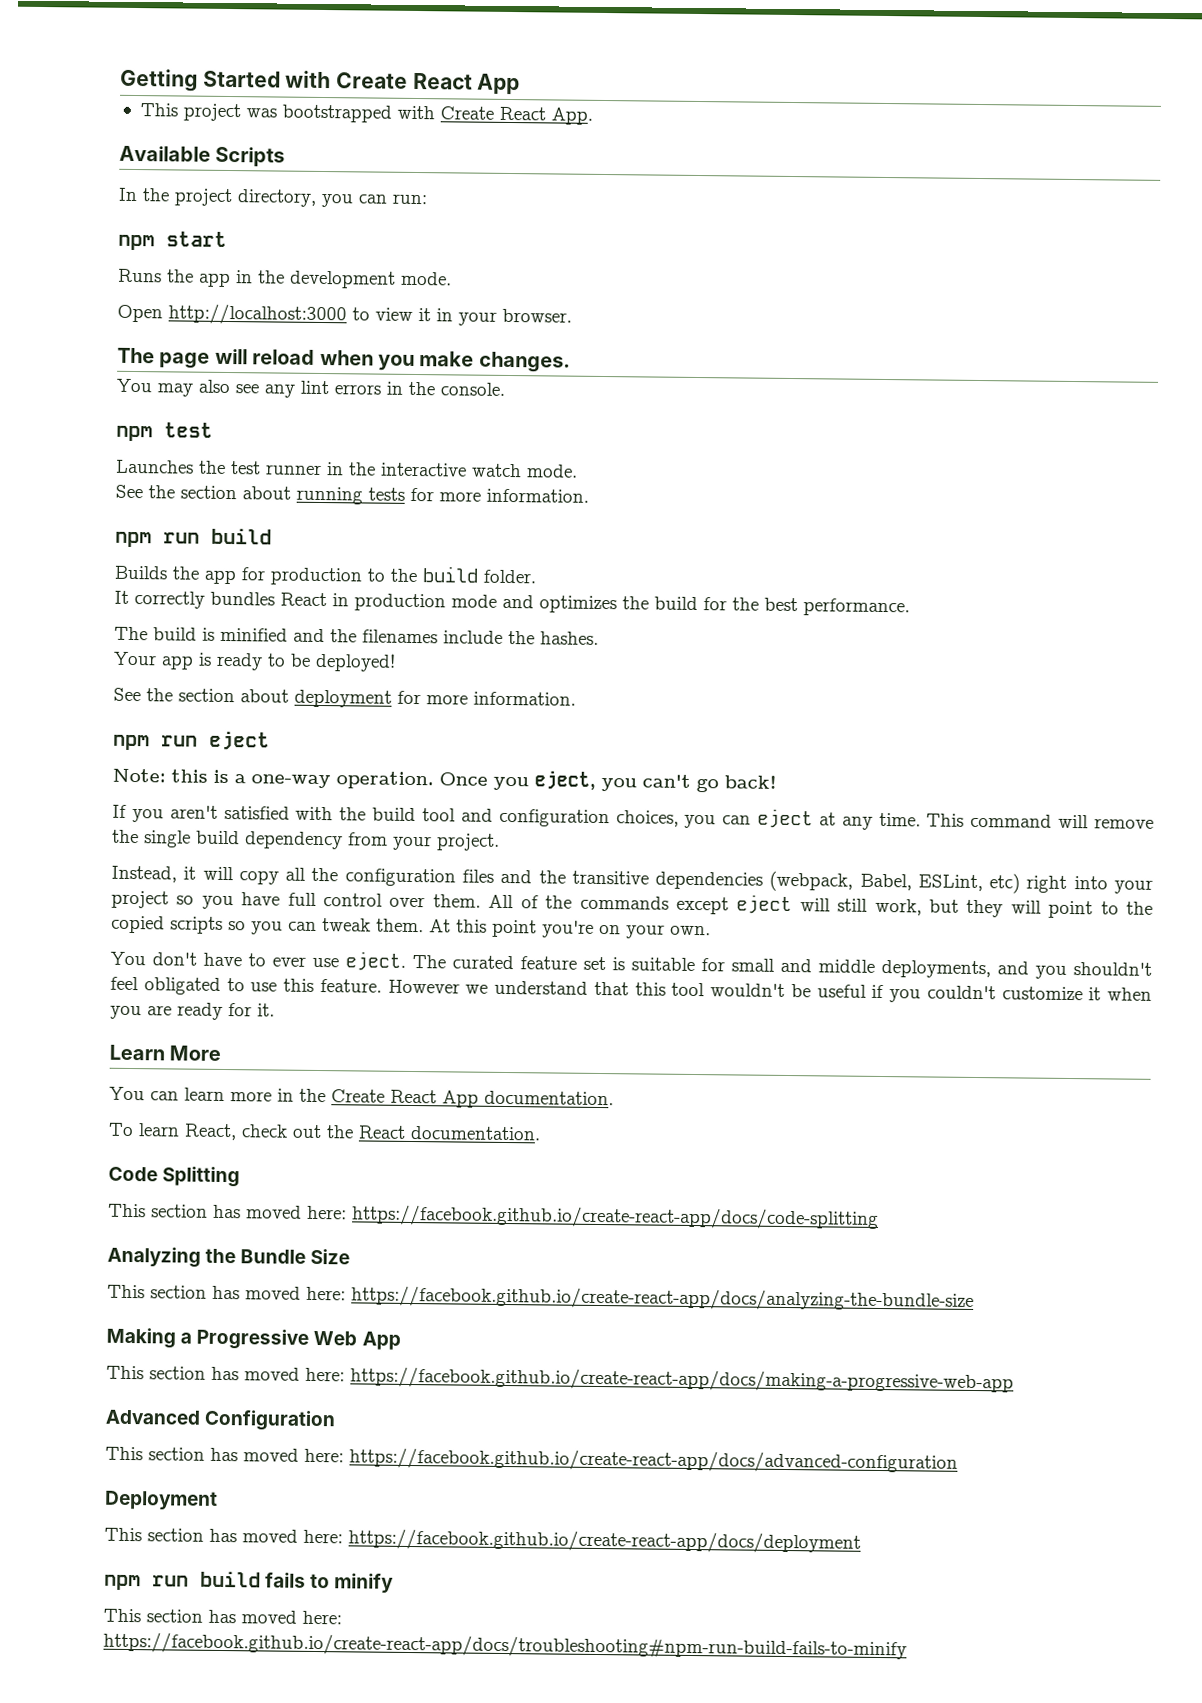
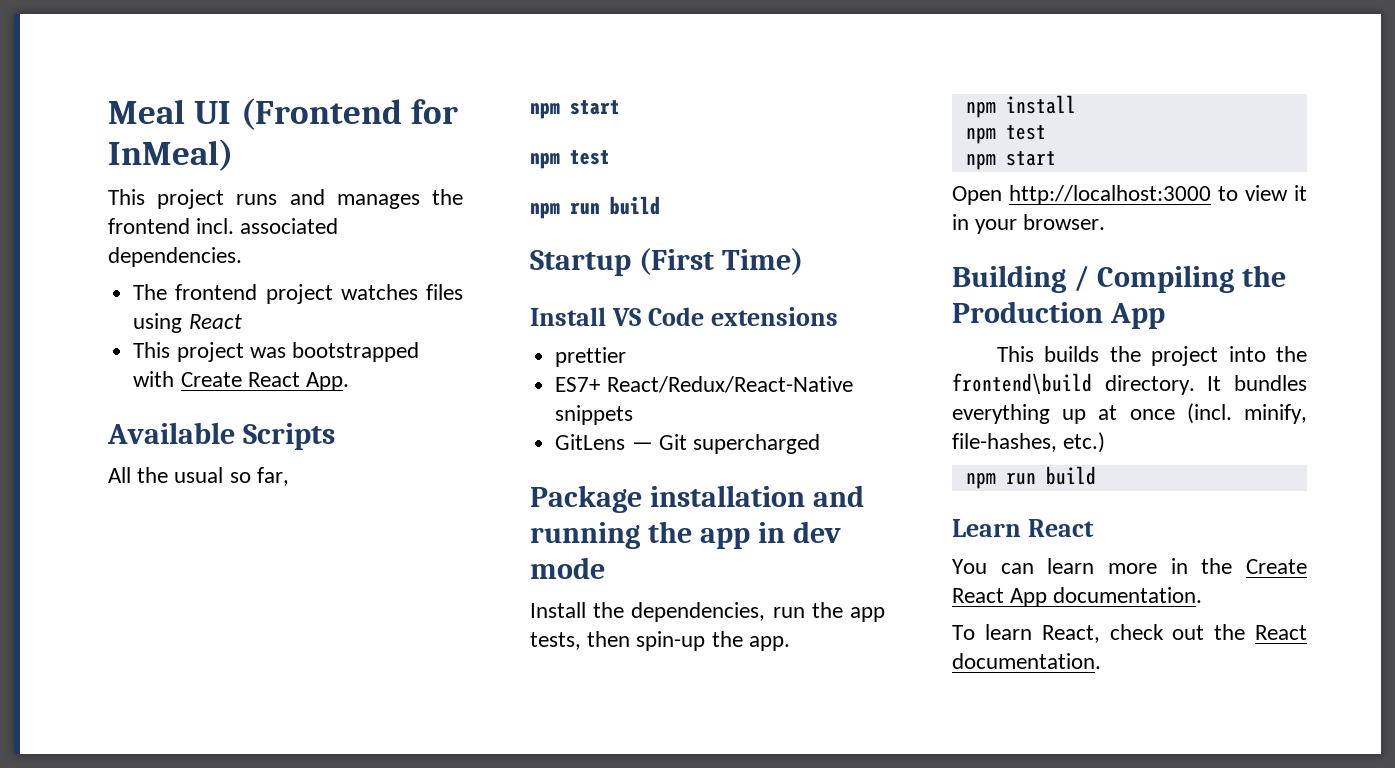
[120,68,521,96] Getting Started with Create React App -> [108,98,458,130] [108,139,233,171] [108,189,463,209] [108,218,339,234] [108,247,242,267] [133,284,463,304] [133,313,242,333] Meal UI (Frontend for InMeal) // This project runs and manages the frontend incl. associated dependencies. // The frontend project watches files using React
[118,187,427,208] [118,231,227,251] [118,268,452,289] In the project directory, you can run: // npm start // Runs the app in the development mode. -> [108,467,289,486] [530,100,620,119] [530,150,610,169] [530,196,660,219] [530,248,803,276] [530,307,838,326] [555,347,627,367] [555,376,853,393] [555,405,634,425] [555,434,820,454] [530,485,864,513] [530,521,841,549] [530,557,605,579] [530,602,885,622] [530,631,790,651] [965,95,1076,118] [965,125,1046,144] [965,151,1056,170] All the usual so far, // npm start // npm test // npm run build // Startup (First Time) // Install VS Code extensions // prettier // ES7+ React/Redux/React-Native snippets // GitLens — Git supercharged // Package installation and running the app in dev mode // Install the dependencies, run the app tests, then spin-up the app. // npm install // npm test // npm start
[117,347,571,373] [116,378,505,398] [116,422,213,442] [116,459,578,478] [115,484,589,505] [115,527,272,548] [114,565,536,586] [114,590,910,617] [114,626,599,645] [113,651,396,672] [113,687,576,708] [113,730,270,751] [112,768,777,793] [112,804,1155,830] [112,829,500,851] [111,865,1154,894] [111,890,1153,919] [111,915,711,939] [110,951,1152,979] [110,976,1152,1003] [110,1002,275,1020] [109,1044,222,1061] The page will reload when you make changes. // You may also see any lint errors in the console. // npm test // Launches the test runner in the interactive watch mode. // See the section about running tests for more information. // npm run build // Builds the app for production to the build folder. // It correctly bundles React in production mode and optimizes the build for the best performance. // The build is minified and the filenames include the hashes. // Your app is ready to be deployed! // See the section about deployment for more information. // npm run eject // Note: this is a one-way operation. Once you eject, you can't go back! // If you aren't satisfied with the build tool and configuration choices, you can eject at any time. This command will remove the single build dependency from your project. // Instead, it will copy all the configuration files and the transitive dependencies (webpack, Babel, ESLint, etc) right into your project so you have full control over them. All of the commands except eject will still work, but they will point to the copied scripts so you can tweak them. At this point you're on your own. // You don't have to ever use eject. The curated feature set is suitable for small and middle deployments, and you shouldn't feel obligated to use this feature. However we understand that this tool wouldn't be useful if you couldn't customize it when you are ready for it. // Learn More -> [952,265,1286,293] [952,301,1165,329] [996,346,1307,366] [952,373,1307,395] [952,403,1307,424] [952,432,1106,453] [965,466,1096,489] [952,519,1094,537] Building / Compiling the Production App // This builds the project into the frontend\build directory. It bundles everything up at once (incl. minify, file-hashes, etc.) // npm run build // Learn React
[108,1166,241,1188] [108,1203,879,1230] [107,1246,351,1268] [107,1284,974,1312] [106,1327,401,1350] [106,1365,1014,1394] [105,1409,337,1432] [105,1446,958,1474] [104,1490,218,1510] [104,1527,861,1554] [104,1570,395,1593] [103,1608,342,1625] [103,1631,907,1661] // Code Splitting // This section has moved here: https://facebook.github.io/create-react-app/docs/code-splitting // Analyzing the Bundle Size // This section has moved here: https://facebook.github.io/create-react-app/docs/analyzing-the-bundle-size // Making a Progressive Web App // This section has moved here: https://facebook.github.io/create-react-app/docs/making-a-progressive-web-app // Advanced Configuration // This section has moved here: https://facebook.github.io/create-react-app/docs/advanced-configuration // Deployment // This section has moved here: https://facebook.github.io/create-react-app/docs/deployment // npm run build fails to minify // This section has moved here: https://facebook.github.io/create-react-app/docs/troubleshooting#npm-run-build-fails-to-minify -> (1101, 661) none

